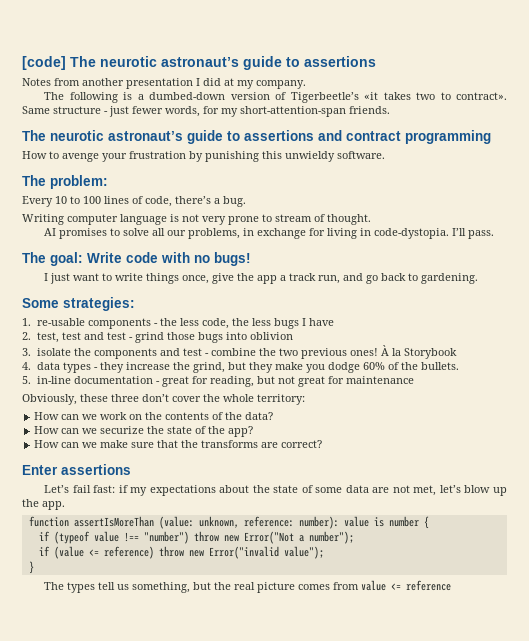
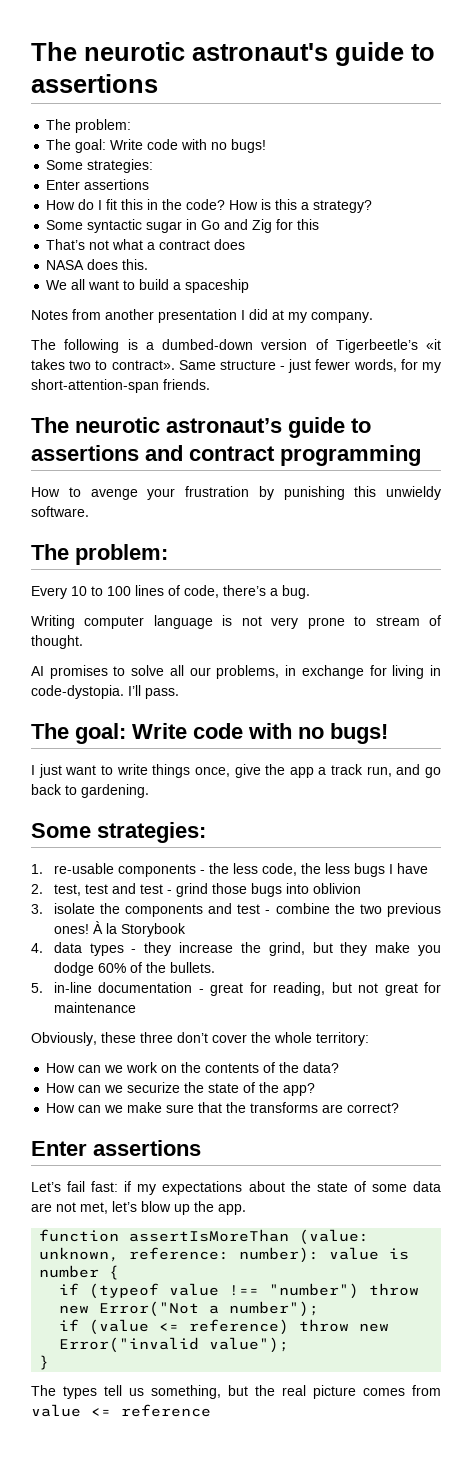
[22,56,376,70] [code] The neurotic astronaut’s guide to assertions -> [31,42,435,66] [31,74,158,93] [46,119,132,133] [46,139,267,153] [46,159,154,173] [46,179,150,190] [46,199,373,213] [46,219,320,233] [46,239,246,250] [46,259,149,270] [46,279,250,293] The neurotic astronaut's guide to assertions // The problem: // The goal: Write code with no bugs! // Some strategies: // Enter assertions // How do I fit this in the code? How is this a strategy? // Some syntactic sugar in Go and Zig for this // That’s not what a contract does // NASA does this. // We all want to build a spaceship

